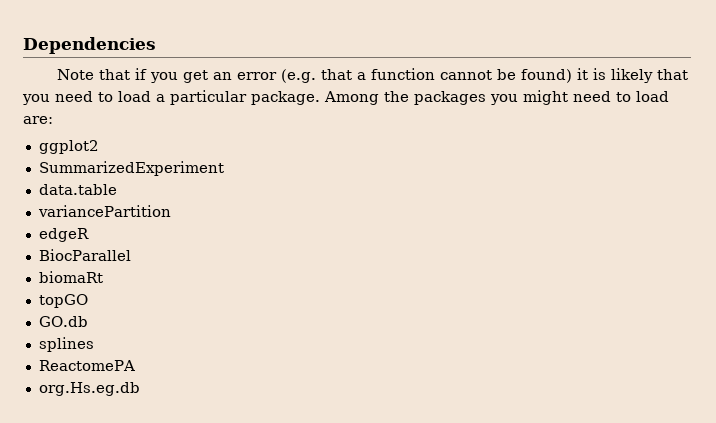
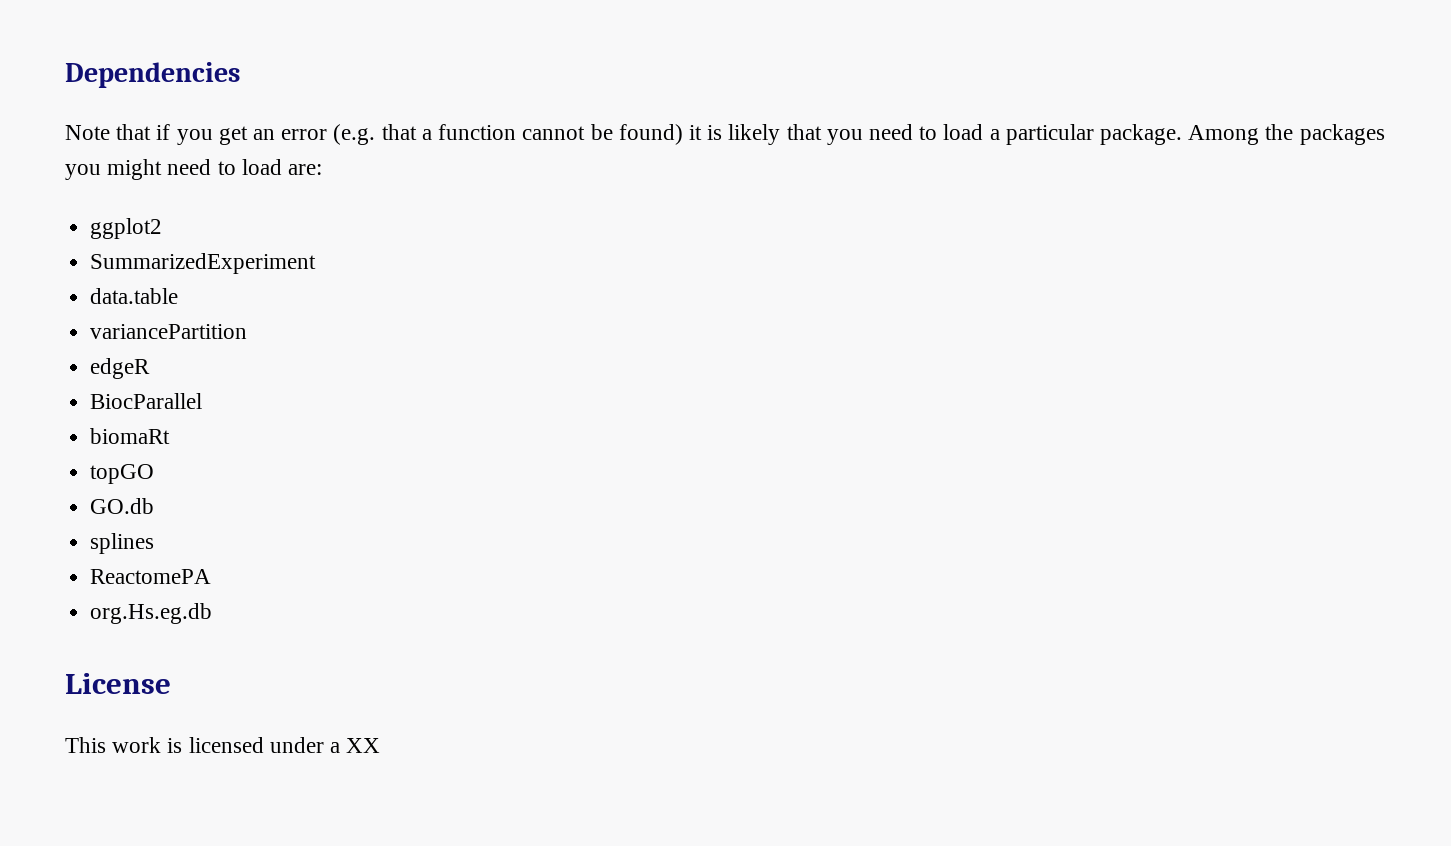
(140, 389) none -> [65,673,171,694] [65,737,381,753] // License // This work is licensed under a XX

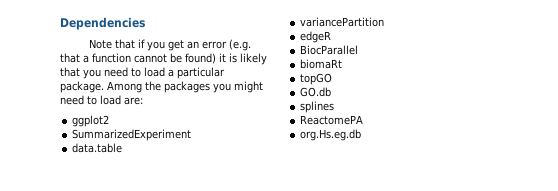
[65,673,171,694] [65,737,381,753] // License // This work is licensed under a XX -> (362, 135) none

